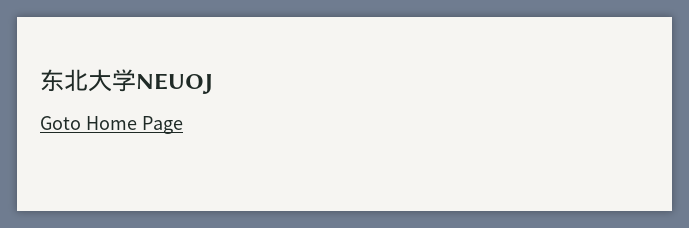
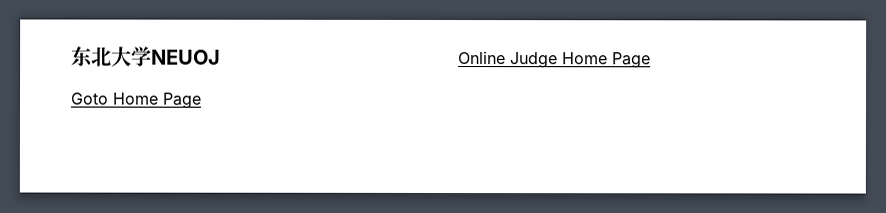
(183, 125) none -> [458,51,651,69] // Online Judge Home Page

